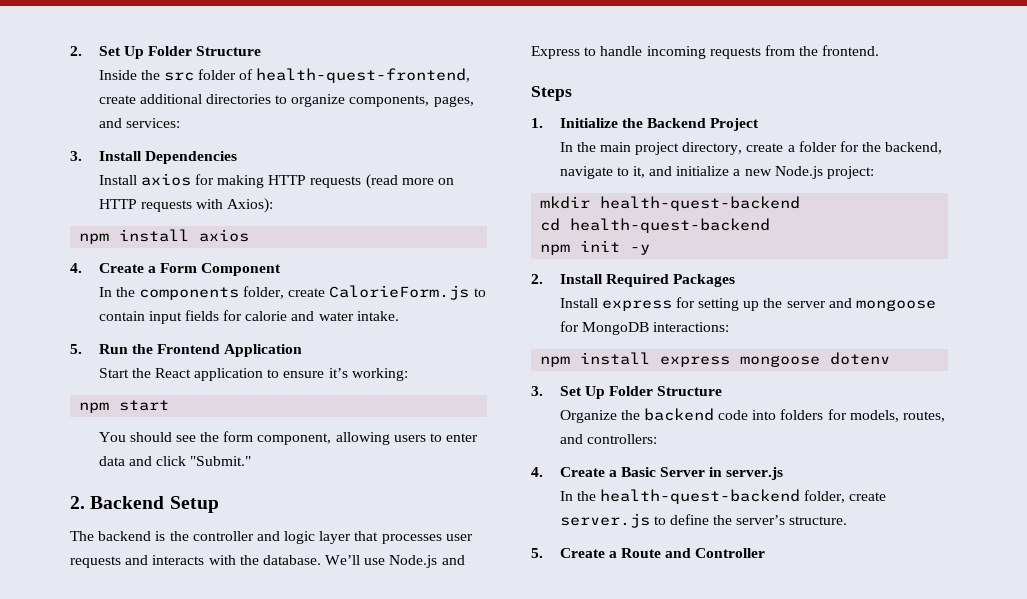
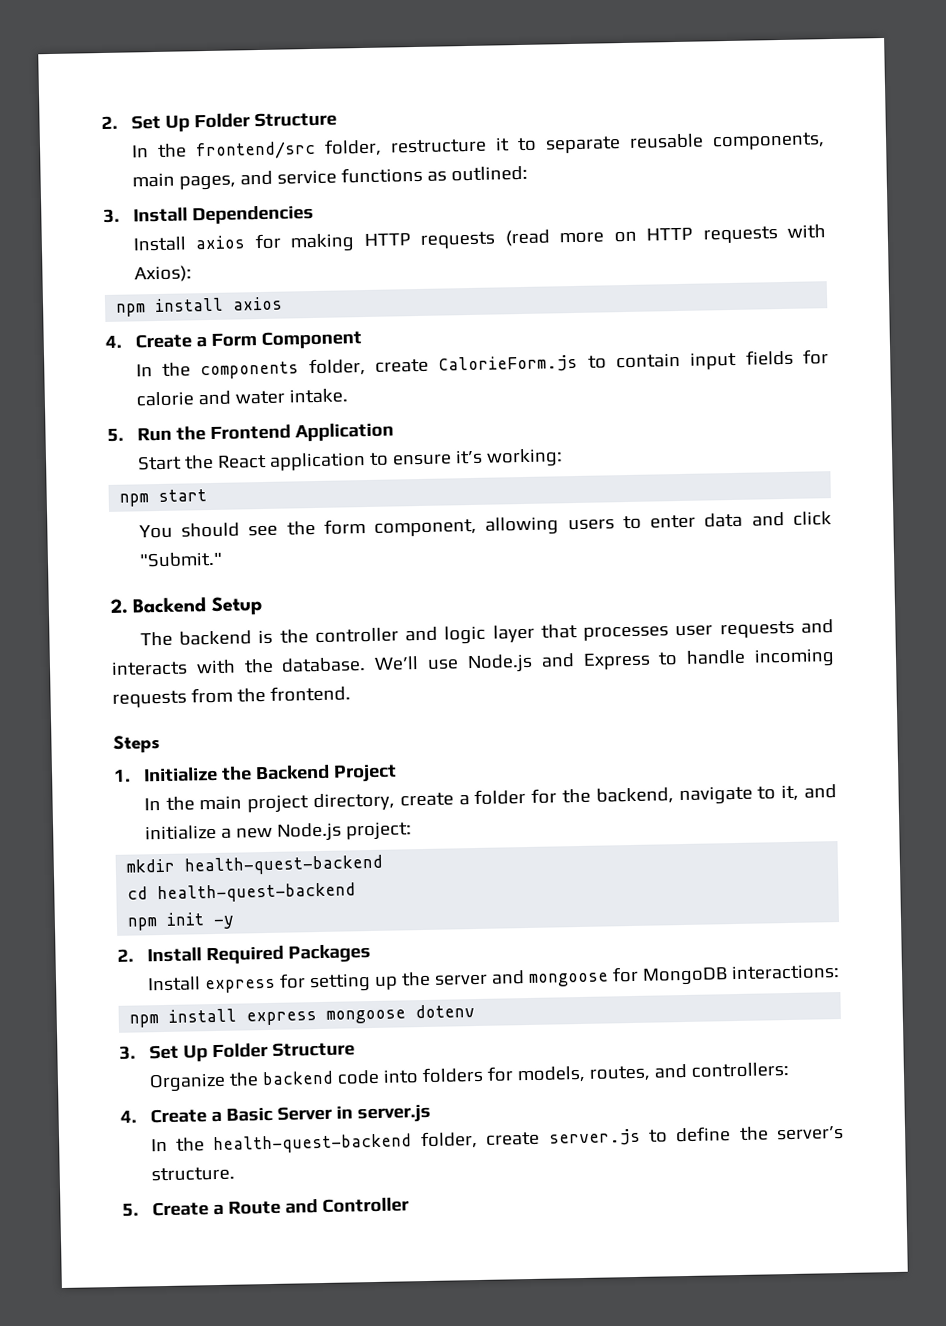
[98,68,471,83] [98,94,474,107] [98,118,180,128] Inside the src folder of health-quest-frontend, create additional directories to organize components, pages, and services: -> [131,132,825,161] [131,165,528,191] In the frontend/src folder, restructure it to separate reusable components, main pages, and service functions as outlined:

